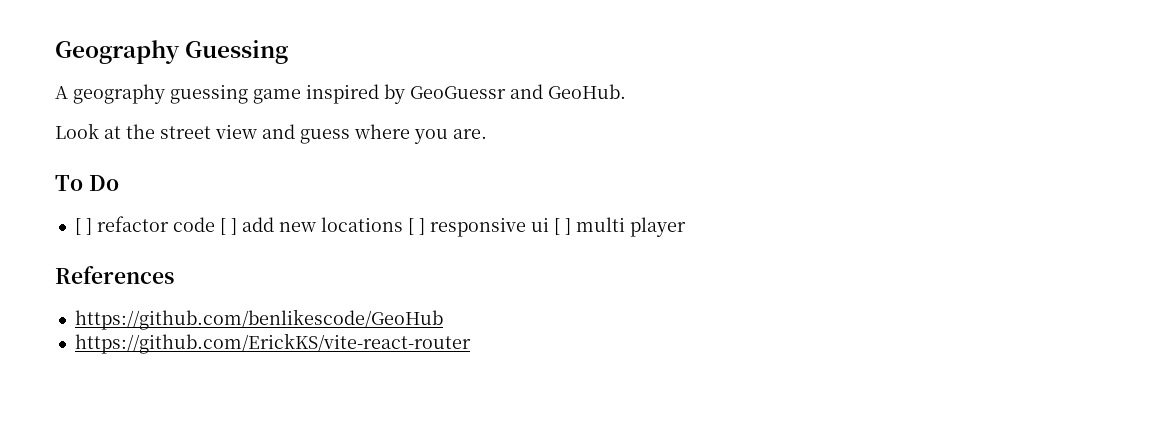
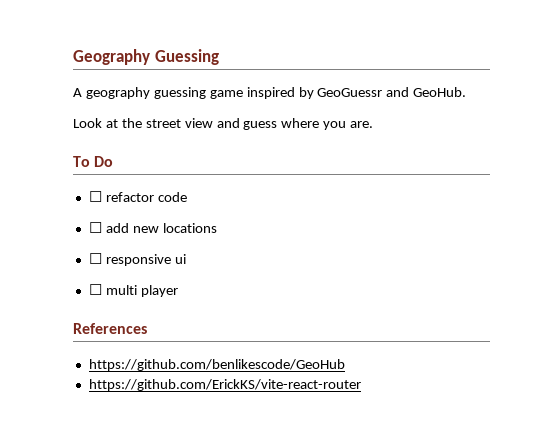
[74,218,92,235] [ ] -> [88,191,102,202] ☐
[219,218,237,235] [ ] -> [88,222,102,233] // ☐
[407,218,425,235] [ ] -> [88,253,102,264] // ☐
[553,218,571,235] [ ] -> [88,284,102,295] // ☐

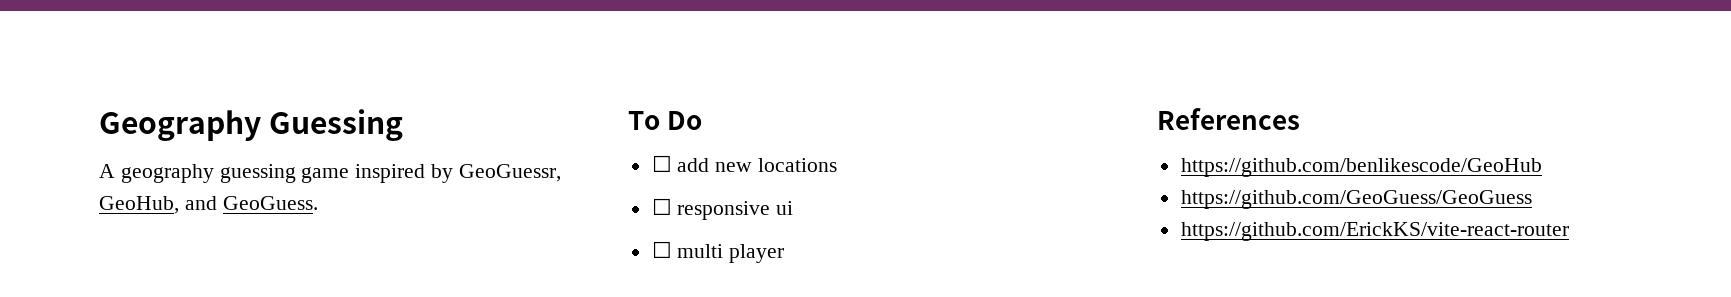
[317,87,467,97] [73,118,374,130] GeoGuessr and GeoHub. // Look at the street view and guess where you are. -> [458,164,561,182] [99,196,318,214] GeoGuessr, GeoHub, and GeoGuess.
[88,191,187,202] // ☐ refactor code -> (703, 120) none
(345, 365) none -> [1180,190,1532,209] // https://github.com/GeoGuess/GeoGuess

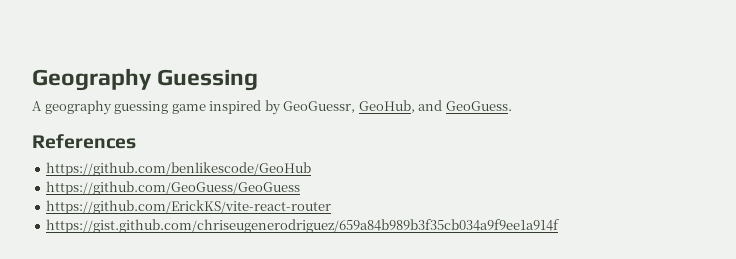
[628,111,703,130] [651,155,838,172] [651,198,794,220] [651,241,785,263] // To Do // ☐ add new locations // ☐ responsive ui // ☐ multi player -> (512, 106) none
(1569, 231) none -> [46,219,560,233] // https://gist.github.com/chriseugenerodriguez/659a84b989b3f35cb034a9f9ee1a914f

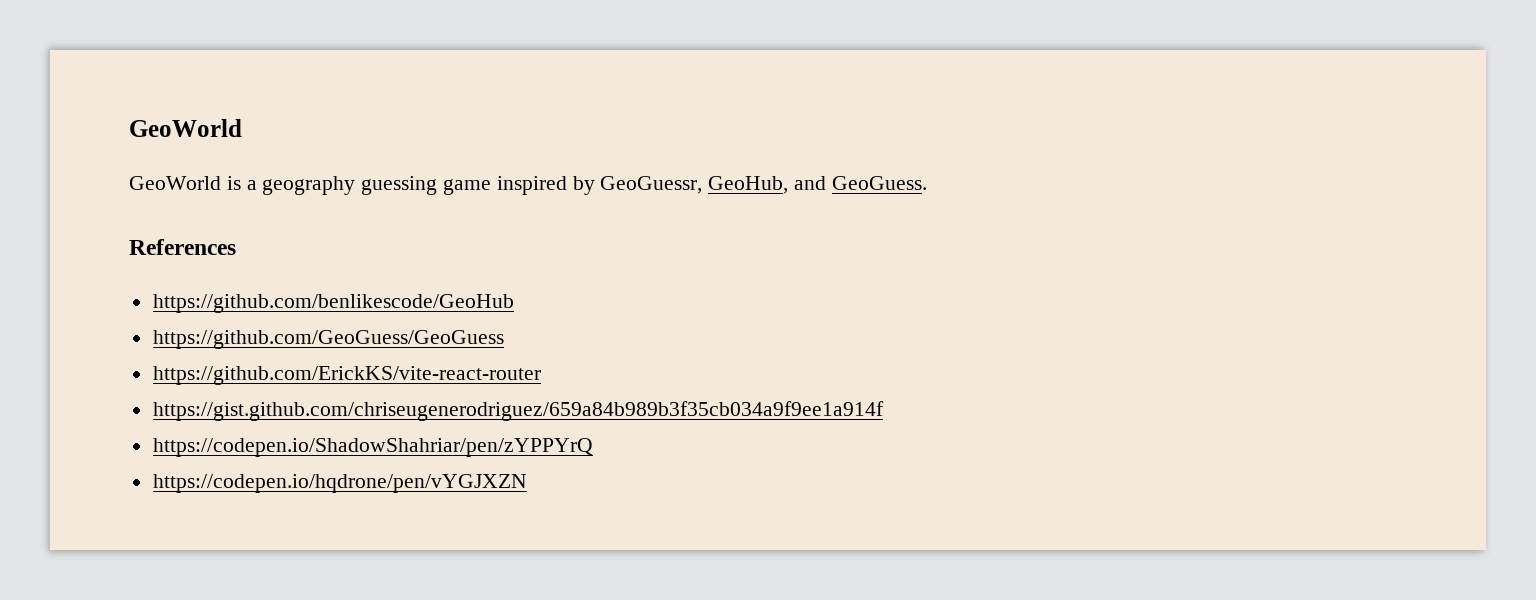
[32,68,259,91] [32,101,42,111] Geography Guessing // A -> [129,119,242,137] [129,176,257,190] GeoWorld // GeoWorld is a
(560, 226) none -> [152,438,593,457] [152,474,527,493] // https://codepen.io/ShadowShahriar/pen/zYPPYrQ // https://codepen.io/hqdrone/pen/vYGJXZN

